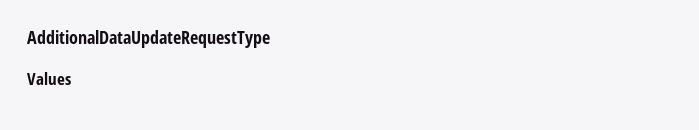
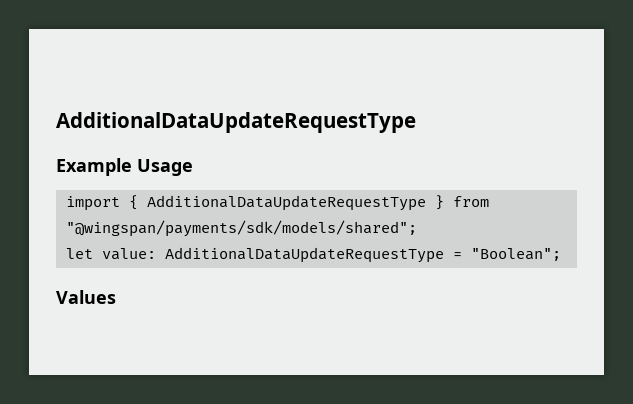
[27,30,270,48] AdditionalDataUpdateRequestType -> [56,112,416,133] [56,158,193,176] [65,195,489,211] [65,220,417,237] [65,247,561,263] AdditionalDataUpdateRequestType // Example Usage // import { AdditionalDataUpdateRequestType } from "@wingspan/payments/sdk/models/shared"; // let value: AdditionalDataUpdateRequestType = "Boolean";

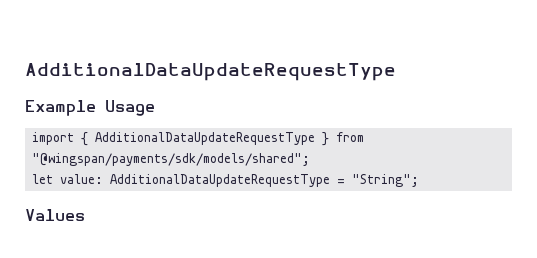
[470,248,561,261] "Boolean"; -> [352,174,420,187] "String";

